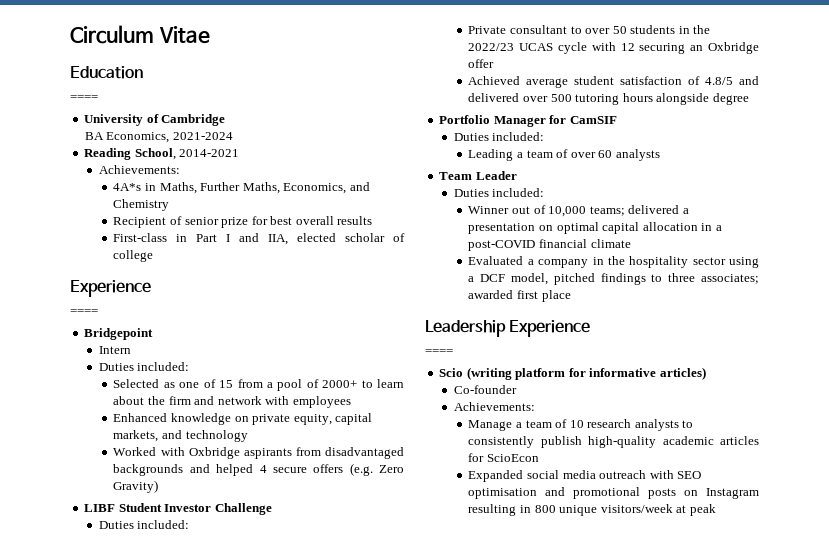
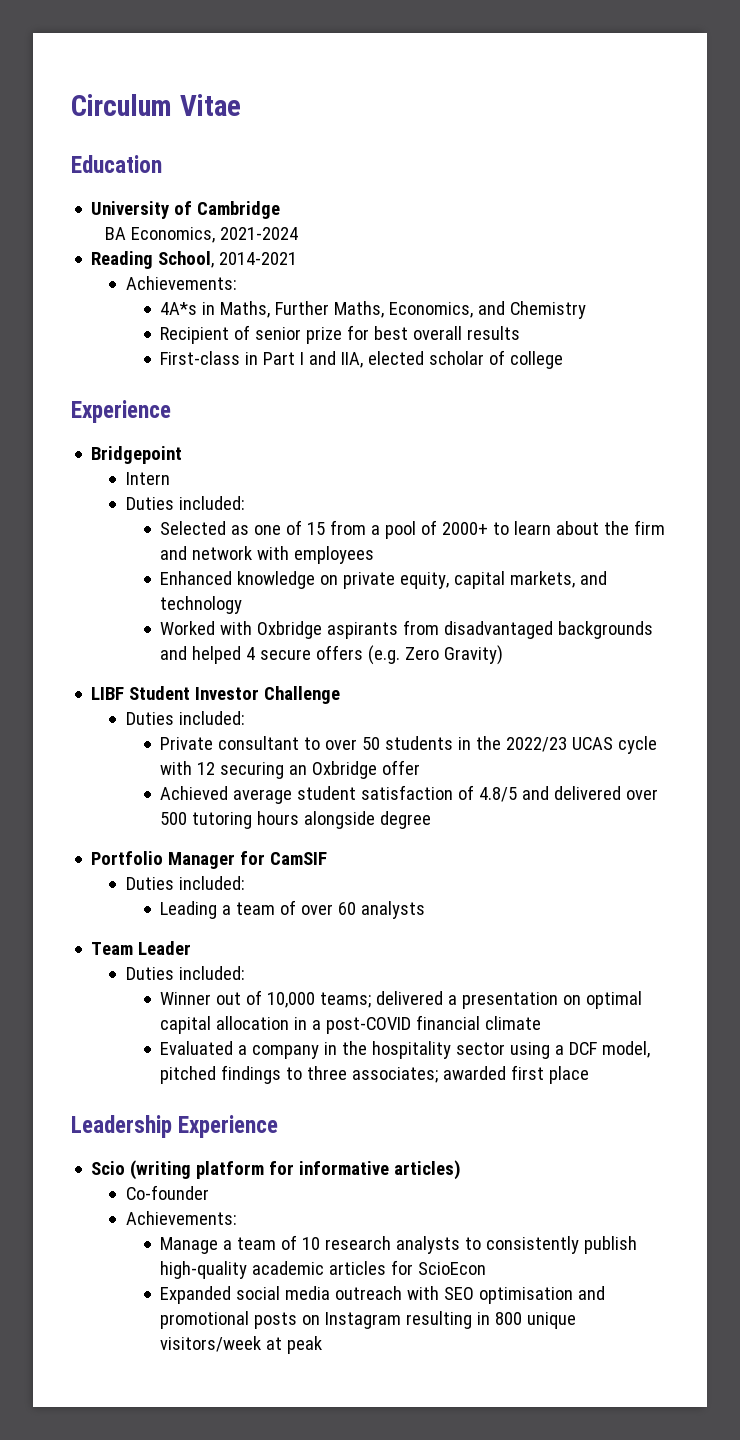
[70,95,98,101] // ==== -> (162, 164) none
[70,309,98,315] // ==== -> (171, 411) none
[425,349,453,355] // ==== -> (279, 1126) none

